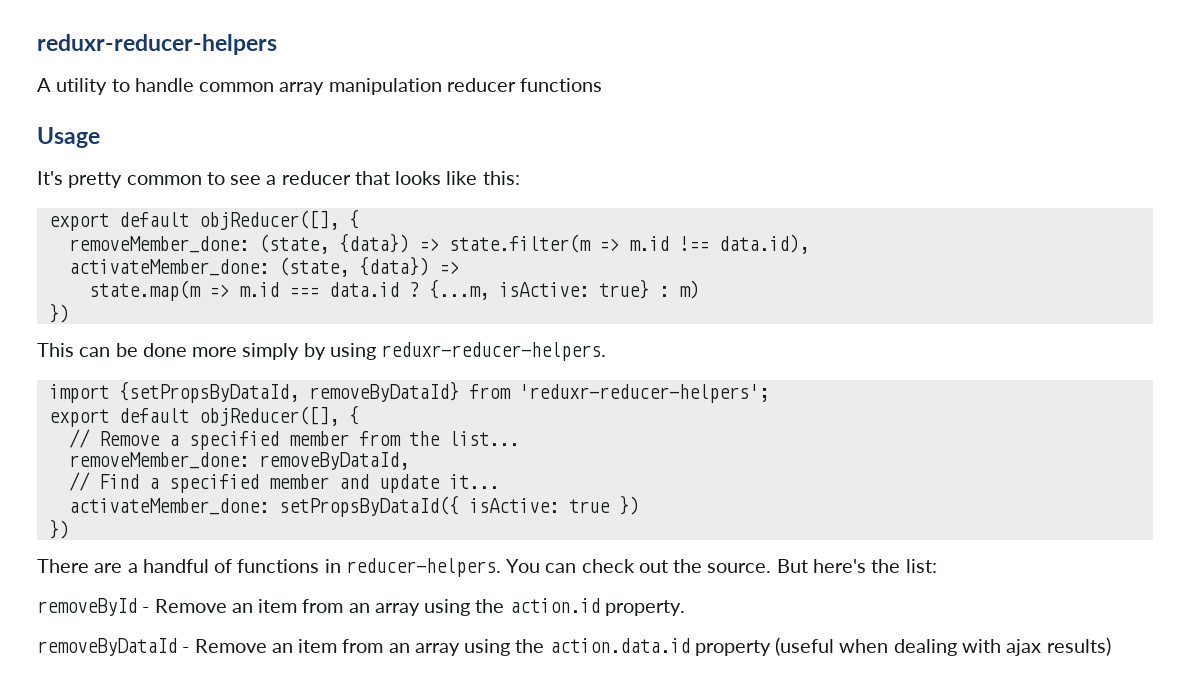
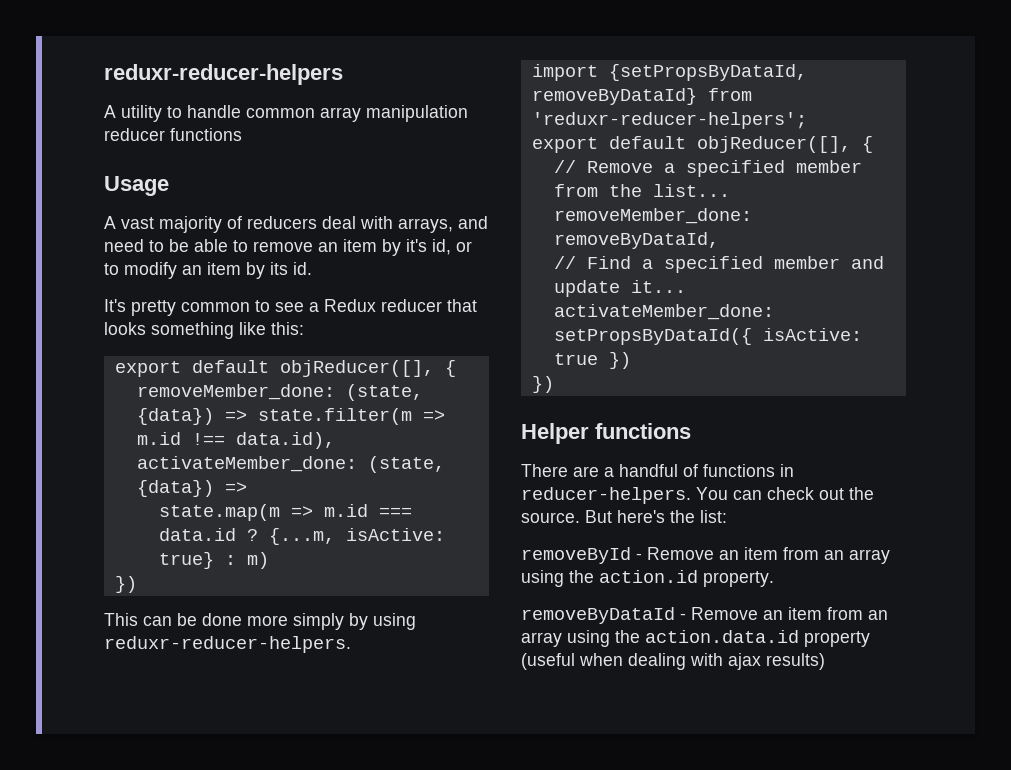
(100, 137) none -> [104,216,488,233] [104,239,472,256] [104,262,312,279] // A vast majority of reducers deal with arrays, and need to be able to remove an item by it's id, or to modify an item by its id.
(277, 180) none -> [324,299,376,312] Redux
(442, 178) none -> [151,322,234,339] something
(69, 529) none -> [521,423,691,444] // Helper functions

